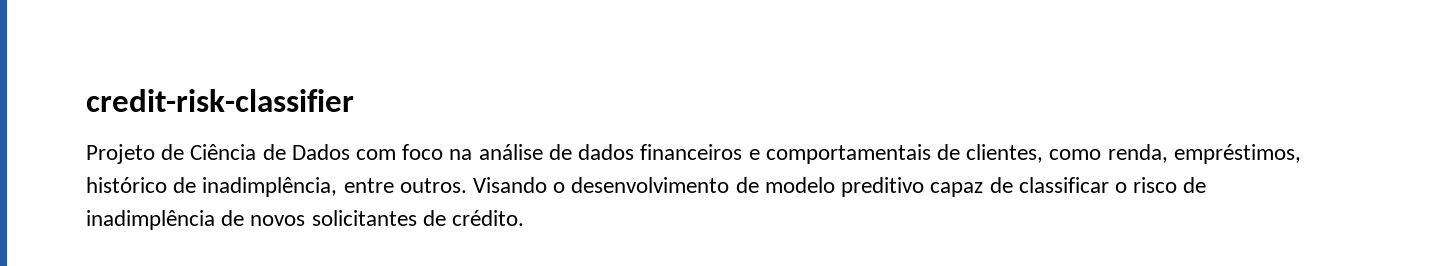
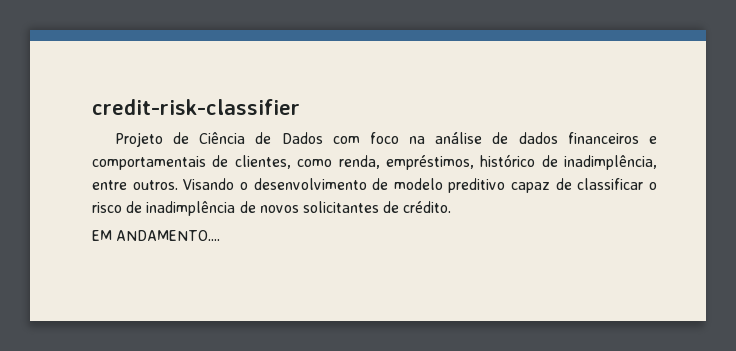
(525, 218) none -> [92,230,221,241] // EM ANDAMENTO....

